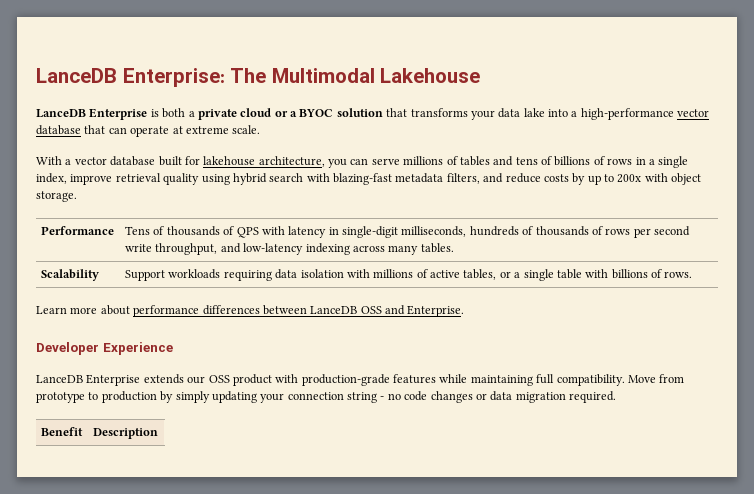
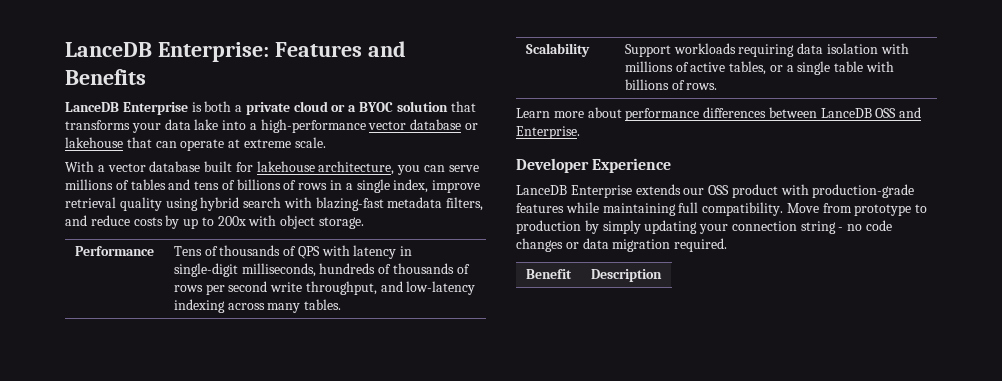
[230,68,481,83] The Multimodal Lakehouse -> [274,41,406,57] [65,69,146,85] Features and Benefits
(81, 130) none -> [465,123,479,130] [65,137,123,148] or lakehouse

